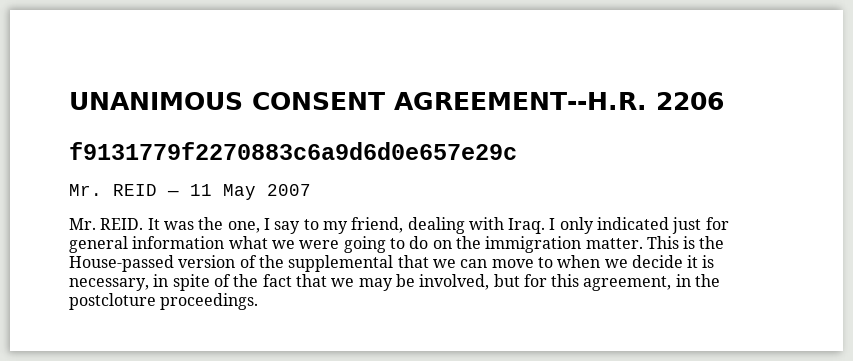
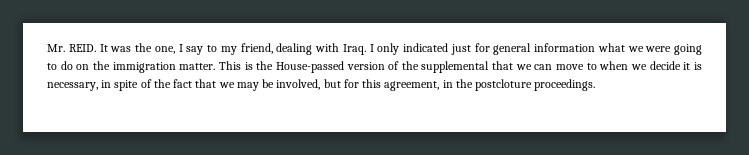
[69,92,724,110] [69,142,517,160] [69,184,311,200] UNANIMOUS CONSENT AGREEMENT--H.R. 2206 // f9131779f2270883c6a9d6d0e657e29c // Mr. REID — 11 May 2007 // -> (47, 48) none

